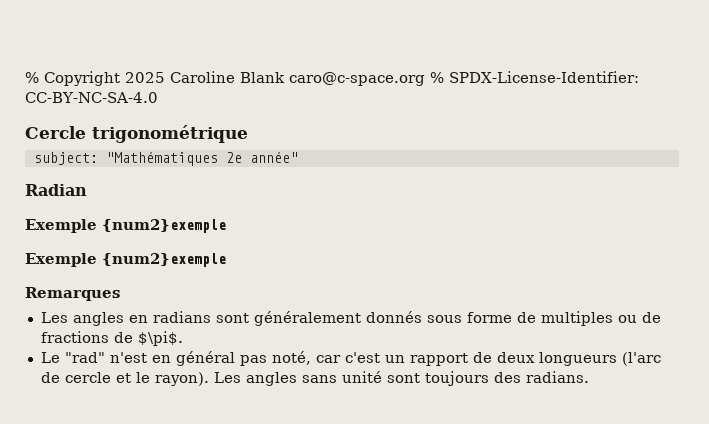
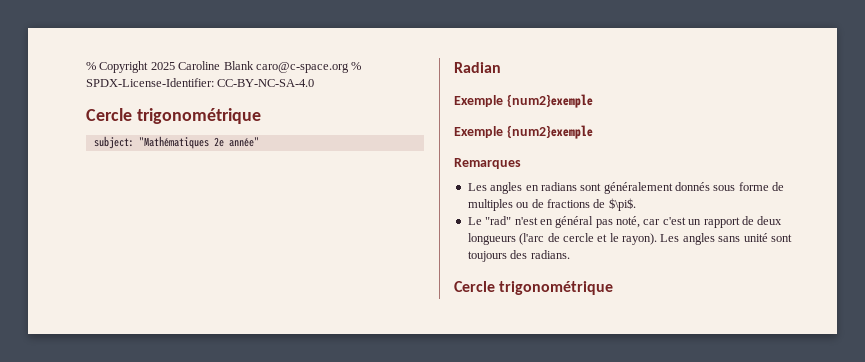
(589, 377) none -> [454,281,614,295] // Cercle trigonométrique

